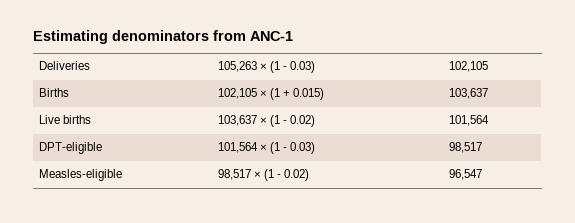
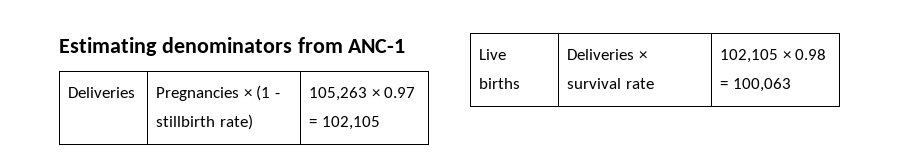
[218,61,316,73] [449,61,489,72] [39,88,70,97] [218,88,325,100] [449,88,489,99] [39,115,92,124] [218,115,316,127] [449,115,490,126] [39,142,103,154] [218,142,316,154] [449,142,483,153] [39,169,123,181] [218,169,310,181] [449,169,483,180] 105,263 × (1 - 0.03) | 102,105 // Births | 102,105 × (1 + 0.015) | 103,637 // Live births | 103,637 × (1 - 0.02) | 101,564 // DPT-eligible | 101,564 × (1 - 0.03) | 98,517 // Measles-eligible | 98,517 × (1 - 0.02) | 96,547 -> [156,85,280,101] [156,114,253,130] [309,87,416,101] [309,116,380,130] [479,49,507,60] [479,78,521,89] [567,49,647,60] [567,78,654,89] [720,49,827,63] [720,78,791,92] Pregnancies × (1 - stillbirth rate) | 105,263 × 0.97 = 102,105 // Live births | Deliveries × survival rate | 102,105 × 0.98 = 100,063

